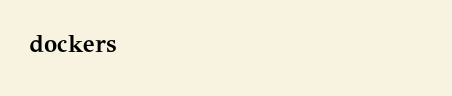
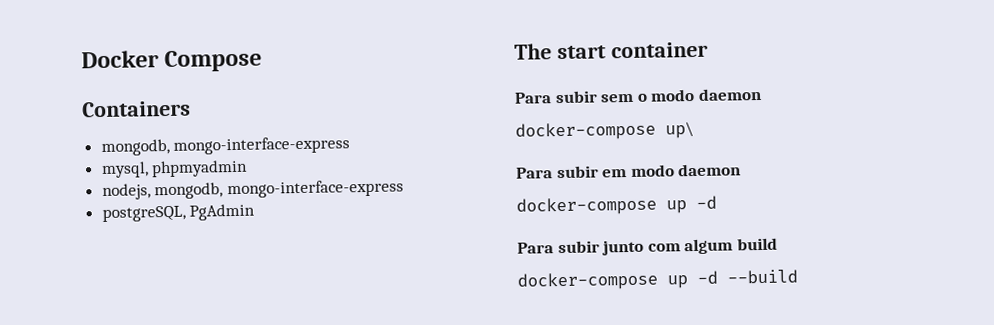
[29,35,117,53] dockers -> [81,49,263,73] [82,100,191,118] [100,136,351,157] [100,159,249,179] [101,179,404,201] [101,203,256,223] [514,41,708,60] [514,87,762,104] [515,121,694,141] [516,163,742,179] [516,195,717,216] [517,237,778,256] [517,269,798,291] Docker Compose // Containers // mongodb, mongo-interface-express // mysql, phpmyadmin // nodejs, mongodb, mongo-interface-express // postgreSQL, PgAdmin // The start container // Para subir sem o modo daemon // docker-compose up\ // Para subir em modo daemon // docker-compose up -d // Para subir junto com algum build // docker-compose up -d --build

